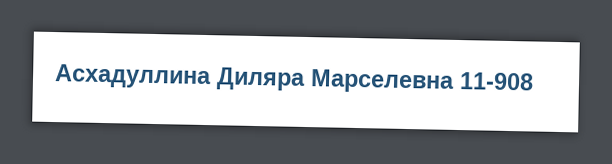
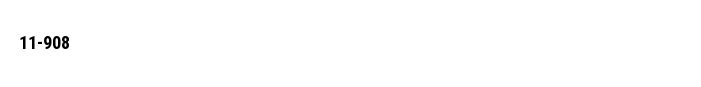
[54,64,455,94] Асхадуллина Диляра Марселевна -> (19, 42) none

